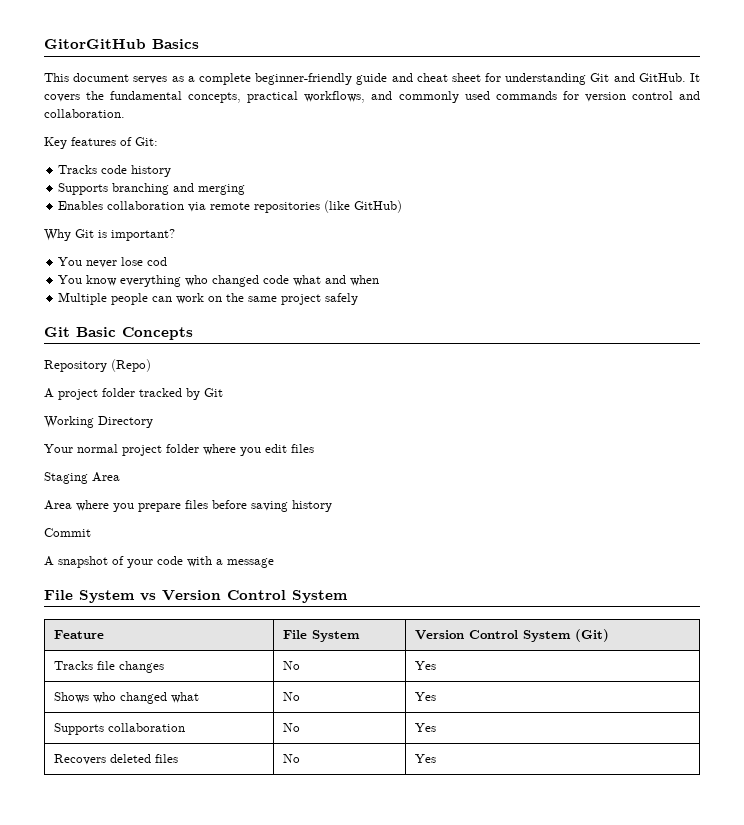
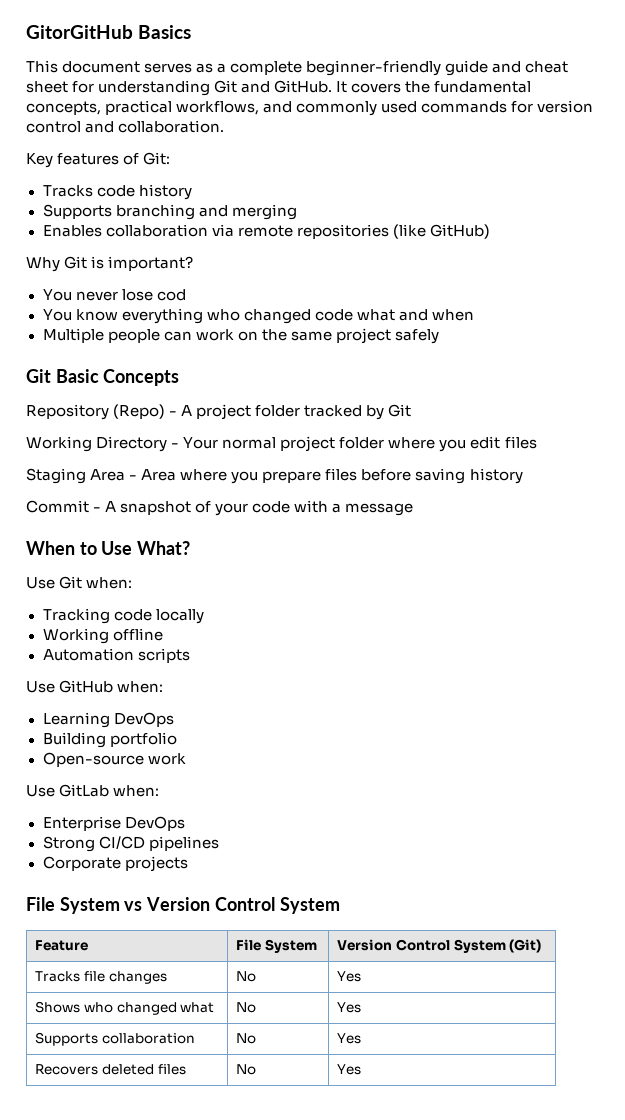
(151, 365) // -> [169,411,178,416] -
(153, 422) // -> [171,443,180,448] -
(120, 477) // -> [129,475,138,480] -
(91, 532) // -> [93,507,102,512] -
(274, 563) none -> [26,541,191,555] [26,576,133,589] [42,608,204,624] [42,628,163,644] [42,648,190,663] [26,680,164,693] [42,712,174,728] [42,732,177,748] [42,752,186,767] [26,784,160,797] [42,816,185,831] [42,836,219,852] [42,856,188,872] // When to Use What? // Use Git when: // Tracking code locally // Working offline // Automation scripts // Use GitHub when: // Learning DevOps // Building portfolio // Open-source work // Use GitLab when: // Enterprise DevOps // Strong CI/CD pipelines // Corporate projects

